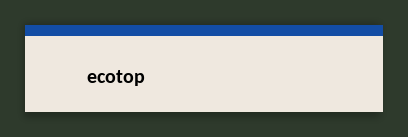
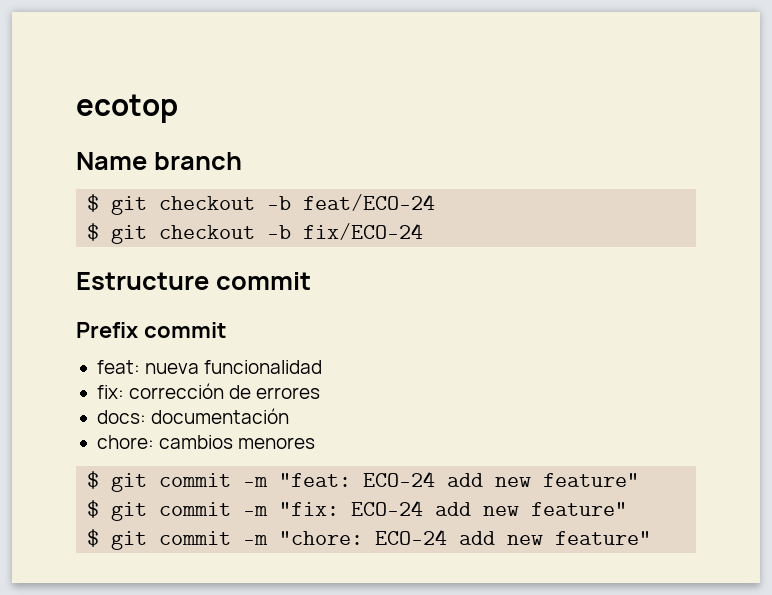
(145, 78) none -> [76,152,242,170] [87,194,436,215] [87,223,424,244] [76,272,311,290] [76,322,227,338] [96,360,323,374] [96,383,321,399] [96,408,290,424] [96,435,316,449] [87,471,640,492] [87,500,628,521] [87,529,652,550] // Name branch // $ git checkout -b feat/ECO-24 // $ git checkout -b fix/ECO-24 // Estructure commit // Prefix commit // feat: nueva funcionalidad // fix: corrección de errores // docs: documentación // chore: cambios menores // $ git commit -m "feat: ECO-24 add new feature" // $ git commit -m "fix: ECO-24 add new feature" // $ git commit -m "chore: ECO-24 add new feature"

